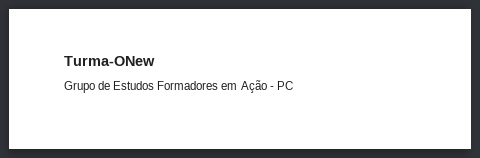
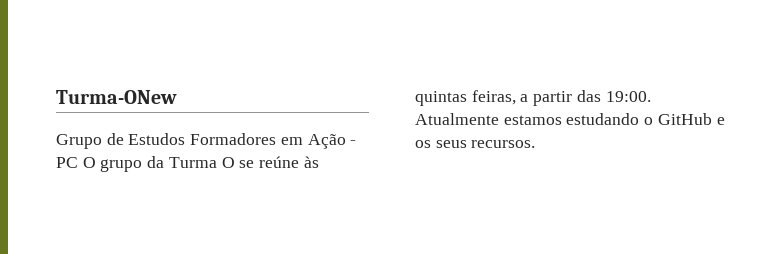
(293, 85) none -> [82,156,319,172] [415,90,651,106] [415,113,725,125] [415,140,536,148] O grupo da Turma O se reúne às quintas feiras, a partir das 19:00. Atualmente estamos estudando o GitHub e os seus recursos.

